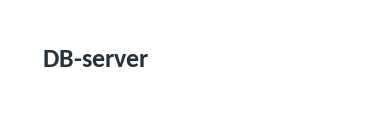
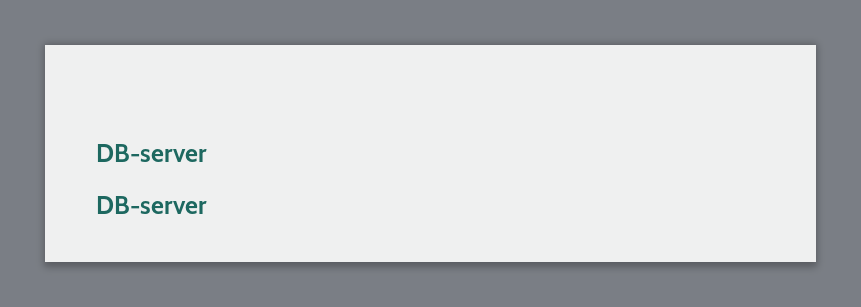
[43,50,148,67] DB-server -> [96,144,207,162] [96,196,207,214] DB-server // DB-server

